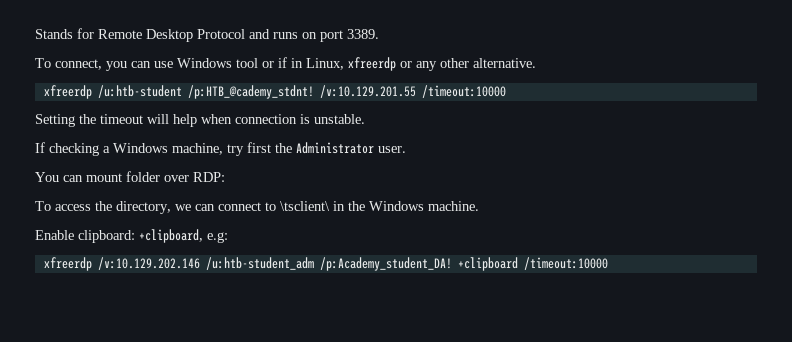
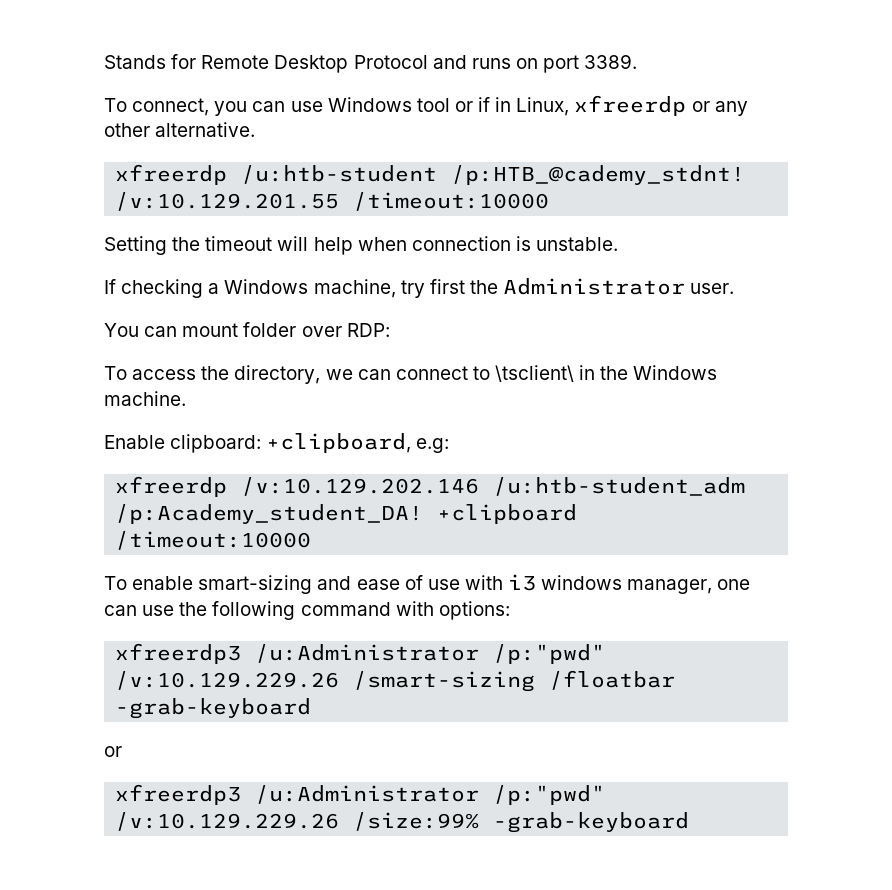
(608, 263) none -> [104,574,751,594] [104,601,510,620] [115,643,606,664] [115,670,676,692] [115,698,312,719] [104,746,122,757] [115,784,606,805] [115,812,690,833] // To enable smart-sizing and ease of use with i3 windows manager, one can use the following command with options: // xfreerdp3 /u:Administrator /p:"pwd" /v:10.129.229.26 /smart-sizing /floatbar -grab-keyboard // or // xfreerdp3 /u:Administrator /p:"pwd" /v:10.129.229.26 /size:99% -grab-keyboard

